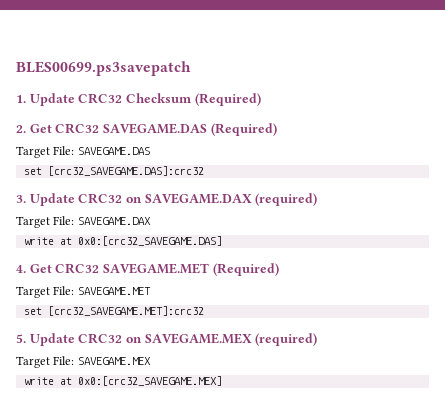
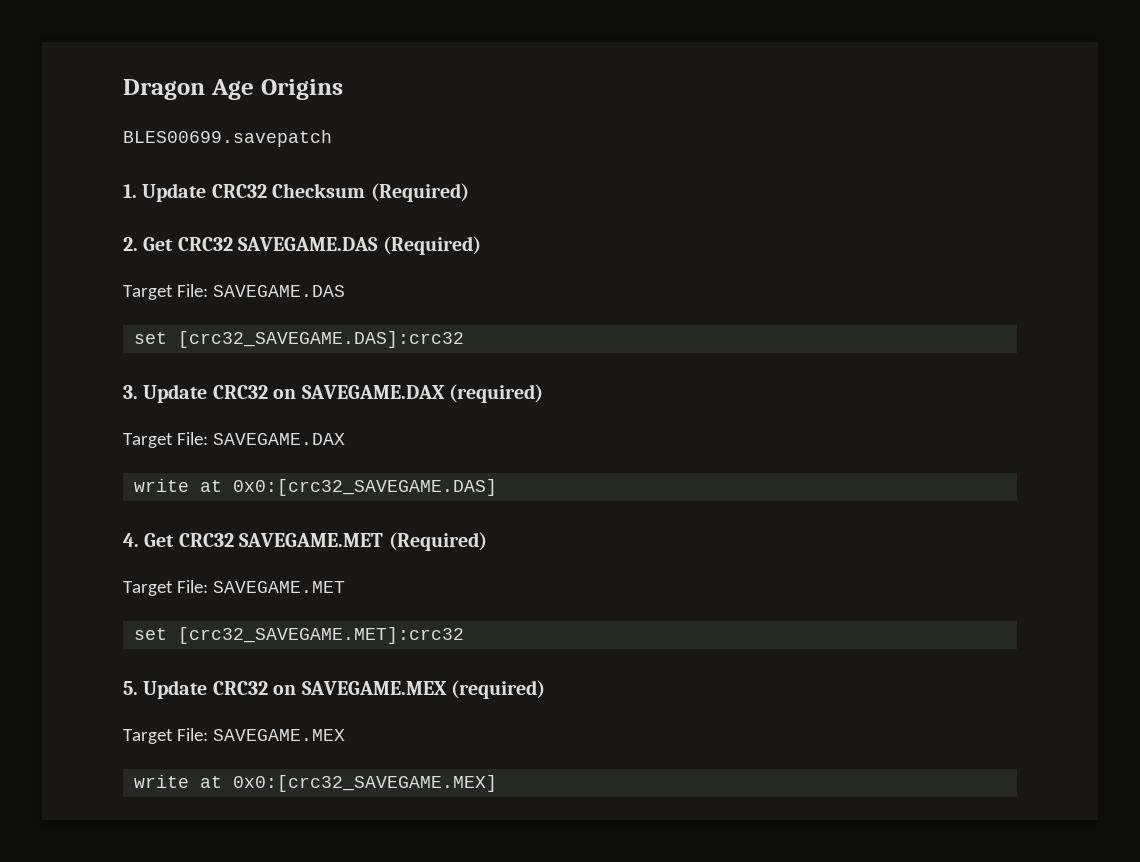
[16,61,191,76] BLES00699.ps3savepatch -> [123,79,343,100] [123,130,332,147] Dragon Age Origins // BLES00699.savepatch

